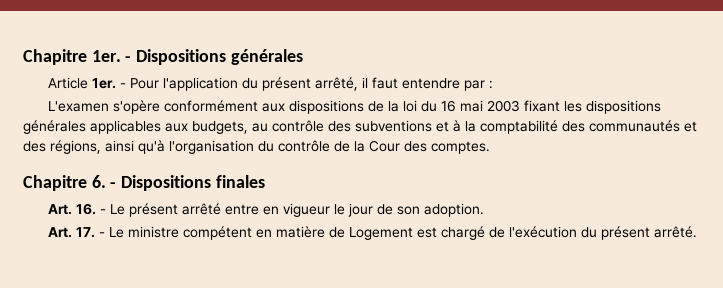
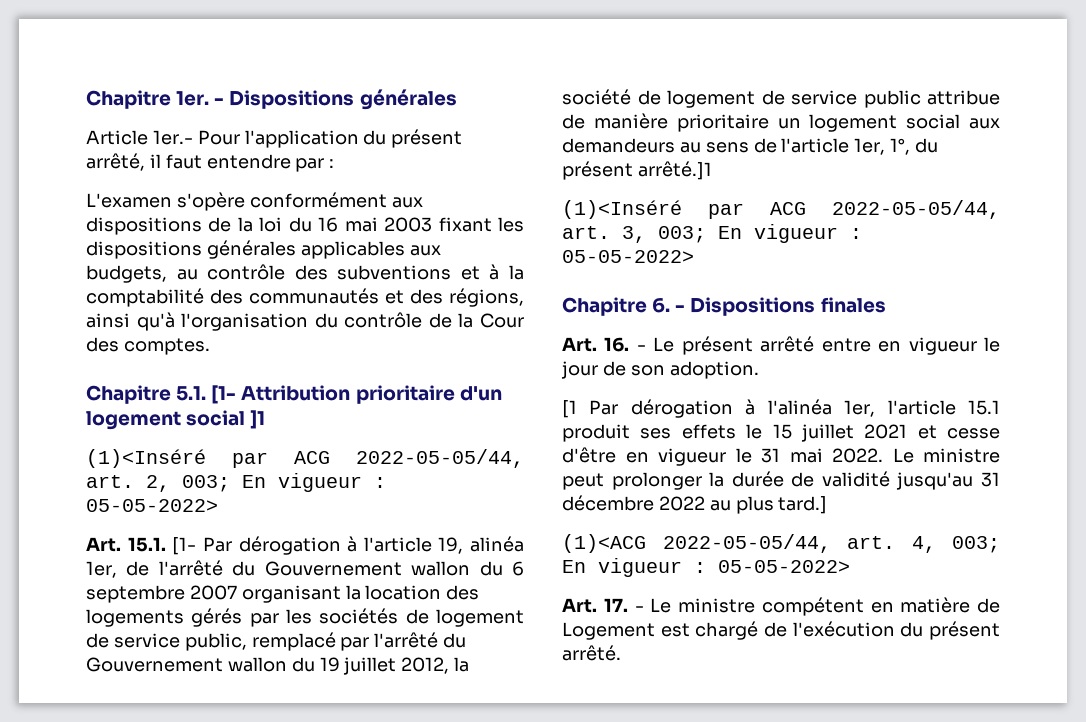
[92,78,127,89] 1er. - -> [152,130,193,145] 1er.-
(490, 147) none -> [86,385,502,404] [86,410,266,430] [86,449,524,468] [86,473,386,492] [86,499,218,512] [86,536,524,555] [86,560,524,578] [86,585,480,603] [86,608,524,627] [86,632,467,651] [86,657,470,675] [562,89,1000,108] [562,113,1000,132] [562,138,939,155] [562,161,712,180] [562,200,1000,219] [562,224,862,243] [562,250,694,263] // Chapitre 5.1. [1- Attribution prioritaire d'un logement social ]1 // (1)<Inséré par ACG 2022-05-05/44, art. 2, 003; En vigueur : 05-05-2022> // Art. 15.1. [1- Par dérogation à l'article 19, alinéa 1er, de l'arrêté du Gouvernement wallon du 6 septembre 2007 organisant la location des logements gérés par les sociétés de logement de service public, remplacé par l'arrêté du Gouvernement wallon du 19 juillet 2012, la société de logement de service public attribue de manière prioritaire un logement social aux demandeurs au sens de l'article 1er, 1°, du présent arrêté.]1 // (1)<Inséré par ACG 2022-05-05/44, art. 3, 003; En vigueur : 05-05-2022>
(485, 210) none -> [562,399,1000,418] [562,424,1000,442] [562,447,1000,466] [562,471,1000,490] [562,495,828,514] [562,534,1000,553] [562,558,850,577] // [1 Par dérogation à l'alinéa 1er, l'article 15.1 produit ses effets le 15 juillet 2021 et cesse d'être en vigueur le 31 mai 2022. Le ministre peut prolonger la durée de validité jusqu'au 31 décembre 2022 au plus tard.] // (1)<ACG 2022-05-05/44, art. 4, 003; En vigueur : 05-05-2022>

